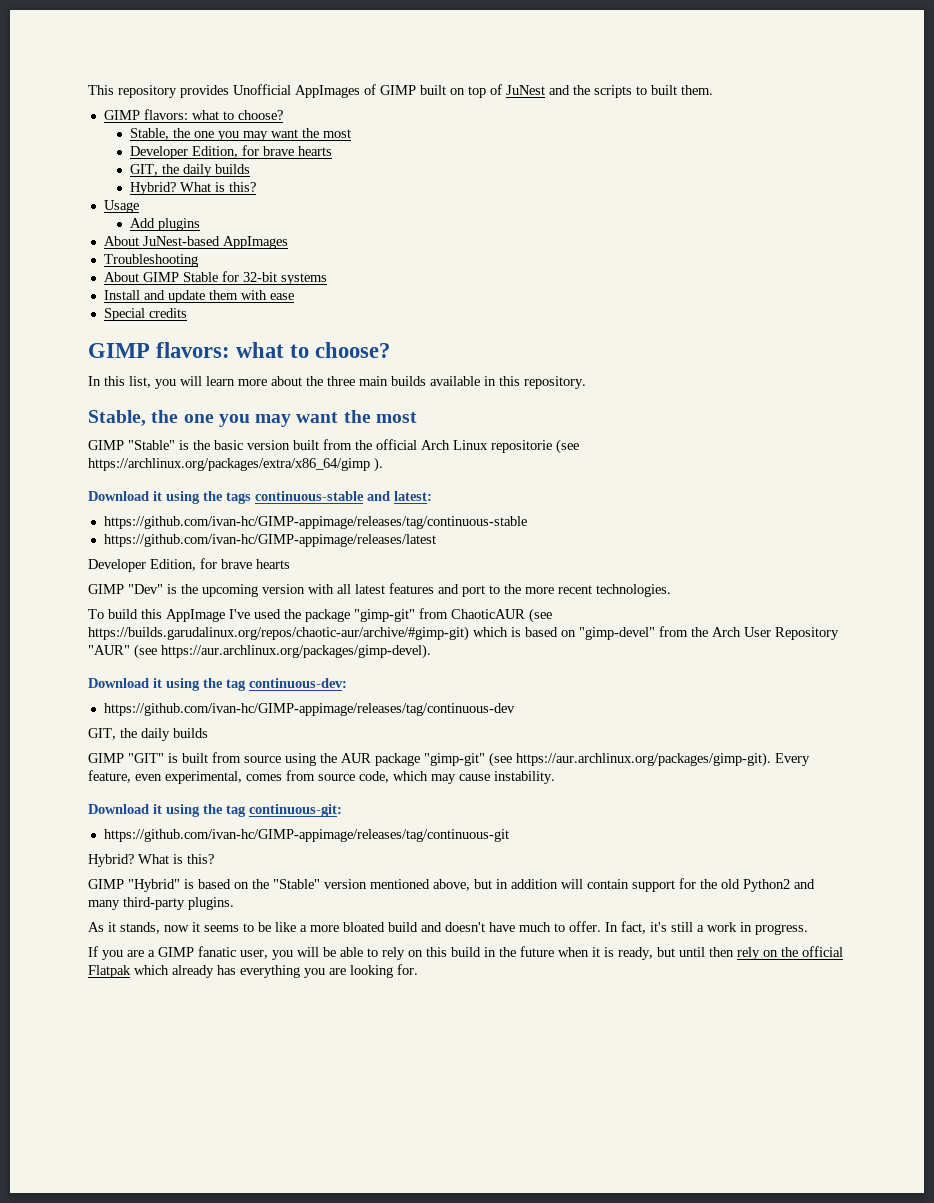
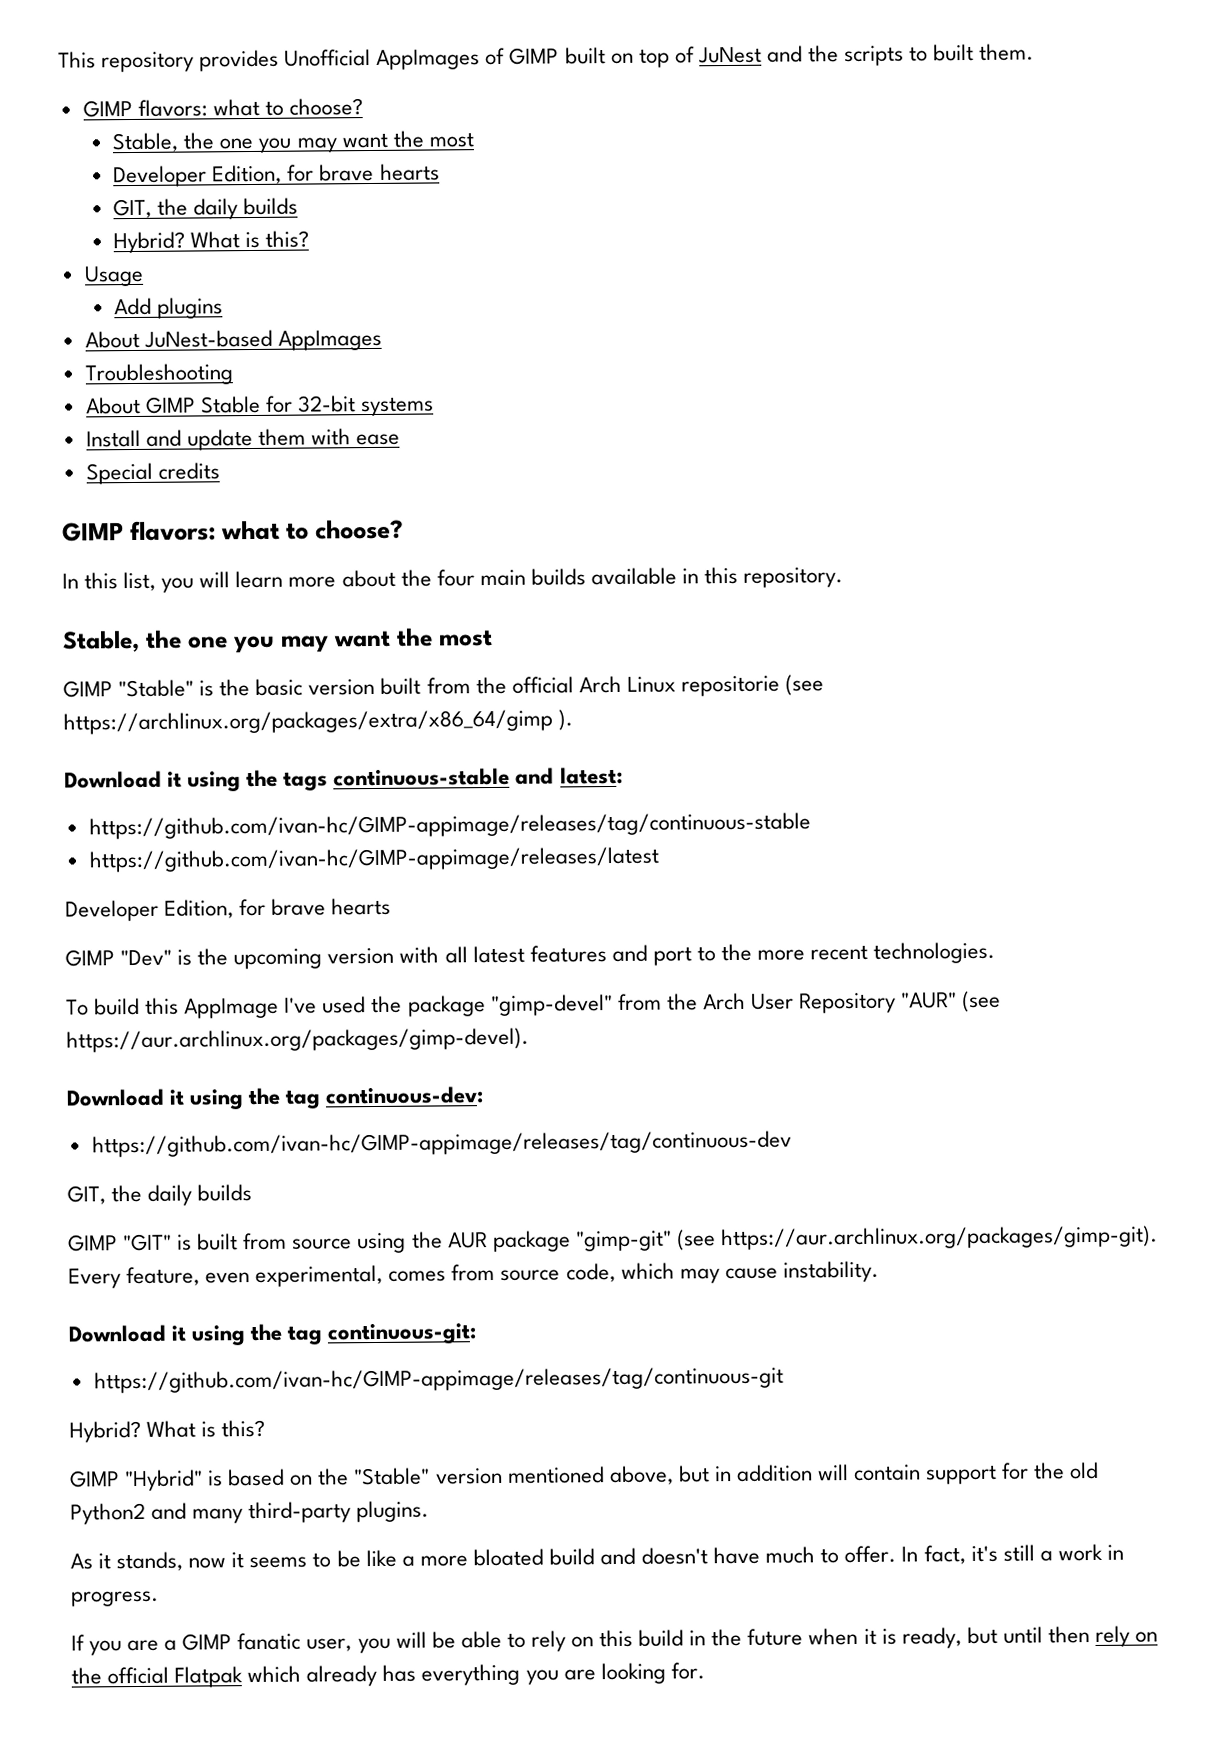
[327,376,355,386] three -> [436,569,475,587] four
[354,608,552,623] [88,626,576,641] "gimp-git" from ChaoticAUR (see https://builds.garudalinux.org/repos/chaotic-aur/archive/#gimp-git) which is based on -> (486, 1006) none

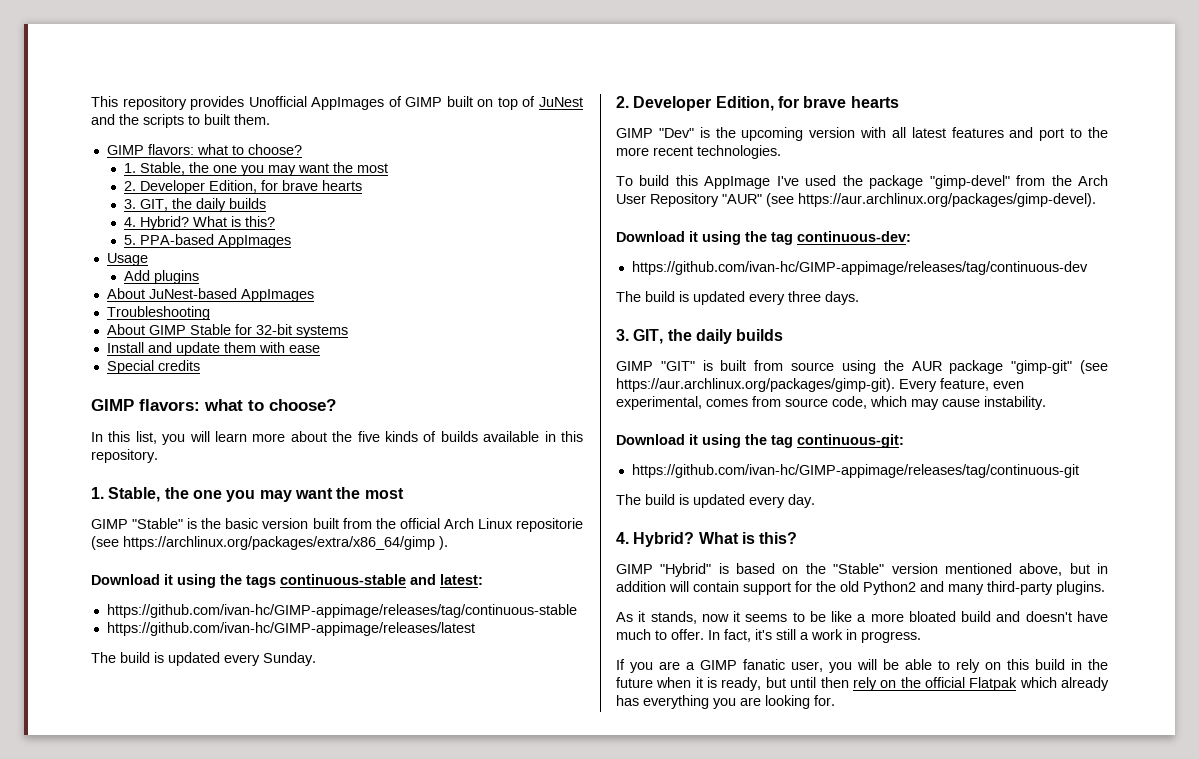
[112,130,474,153] [113,163,440,188] [113,197,299,220] [113,230,310,254] Stable, the one you may want the most // Developer Edition, for brave hearts // GIT, the daily builds // Hybrid? What is this? -> [124,162,389,176] [124,180,363,194] [124,198,267,212] [124,216,276,230] [124,234,292,248] 1. Stable, the one you may want the most // 2. Developer Edition, for brave hearts // 3. GIT, the daily builds // 4. Hybrid? What is this? // 5. PPA-based AppImages
[436,569,526,587] four main -> [357,431,437,442] five kinds of
(844, 577) none -> [91,487,104,499] 1.
(659, 859) none -> [91,652,316,666] [616,96,629,108] The build is updated every Sunday. // 2.
(792, 1144) none -> [616,291,859,305] [616,329,629,341] The build is updated every three days. // 3.
(784, 1380) none -> [616,494,815,508] [616,532,629,544] The build is updated every day. // 4.

